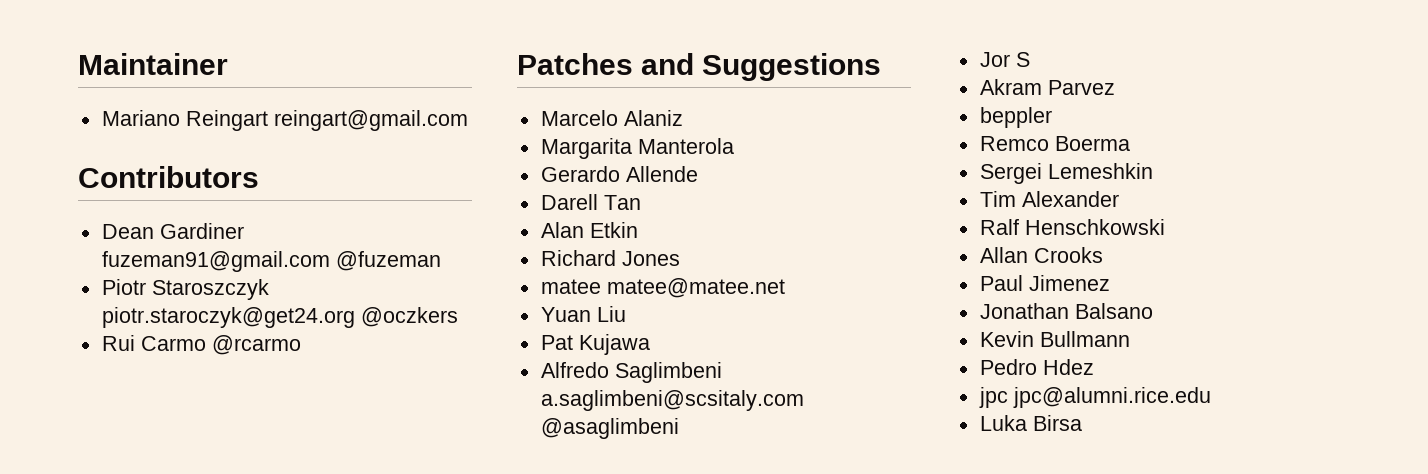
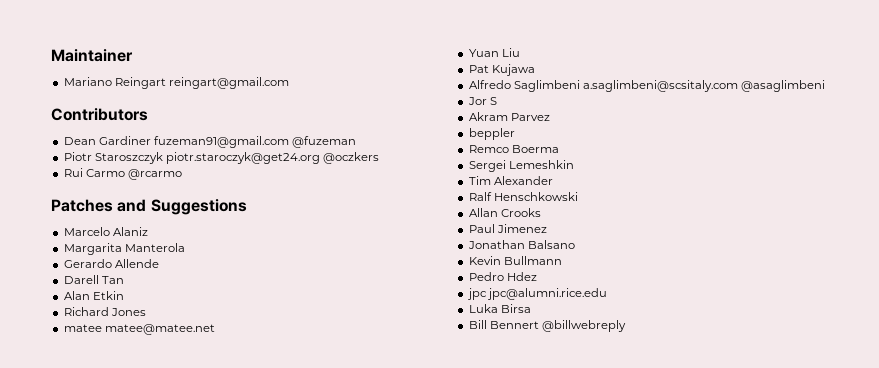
(1082, 423) none -> [468,320,626,332] // Bill Bennert @billwebreply

